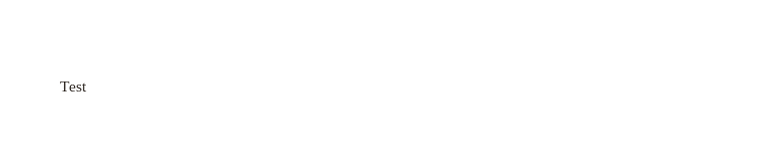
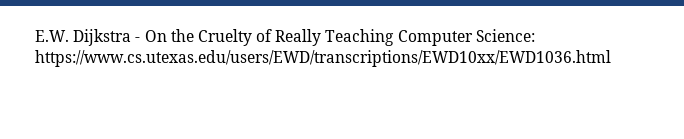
[59,81,87,92] Test -> [35,29,535,46] [35,50,611,67] E.W. Dijkstra - On the Cruelty of Really Teaching Computer Science: https://www.cs.utexas.edu/users/EWD/transcriptions/EWD10xx/EWD1036.html

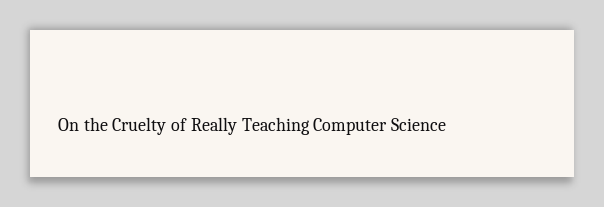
[35,29,141,46] E.W. Dijkstra - -> (58, 124) none
[475,29,535,42] [35,50,611,67] Science: https://www.cs.utexas.edu/users/EWD/transcriptions/EWD10xx/EWD1036.html -> [391,118,447,131] Science

